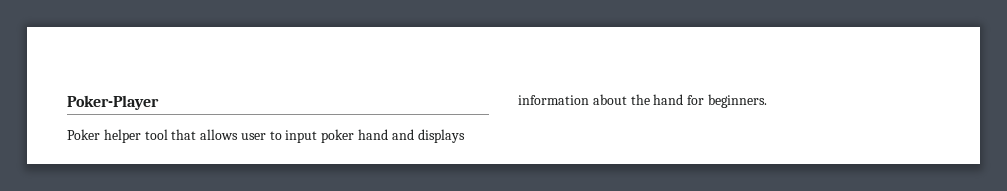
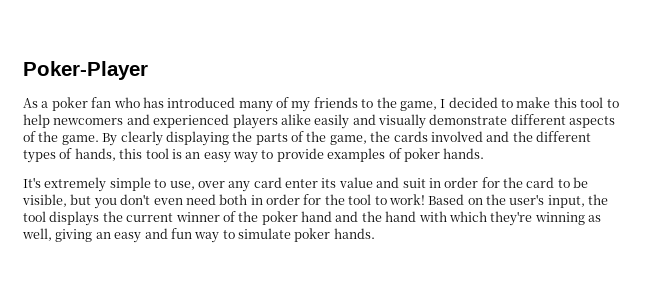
[67,129,465,143] [518,94,767,108] Poker helper tool that allows user to input poker hand and displays information about the hand for beginners. -> [23,97,619,112] [23,114,616,129] [23,131,591,146] [23,148,485,163] [23,177,589,192] [22,194,609,209] [23,211,601,226] [22,228,375,243] As a poker fan who has introduced many of my friends to the game, I decided to make this tool to help newcomers and experienced players alike easily and visually demonstrate different aspects of the game. By clearly displaying the parts of the game, the cards involved and the different types of hands, this tool is an easy way to provide examples of poker hands. // It's extremely simple to use, over any card enter its value and suit in order for the card to be visible, but you don't even need both in order for the tool to work! Based on the user's input, the tool displays the current winner of the poker hand and the hand with which they're winning as well, giving an easy and fun way to simulate poker hands.

